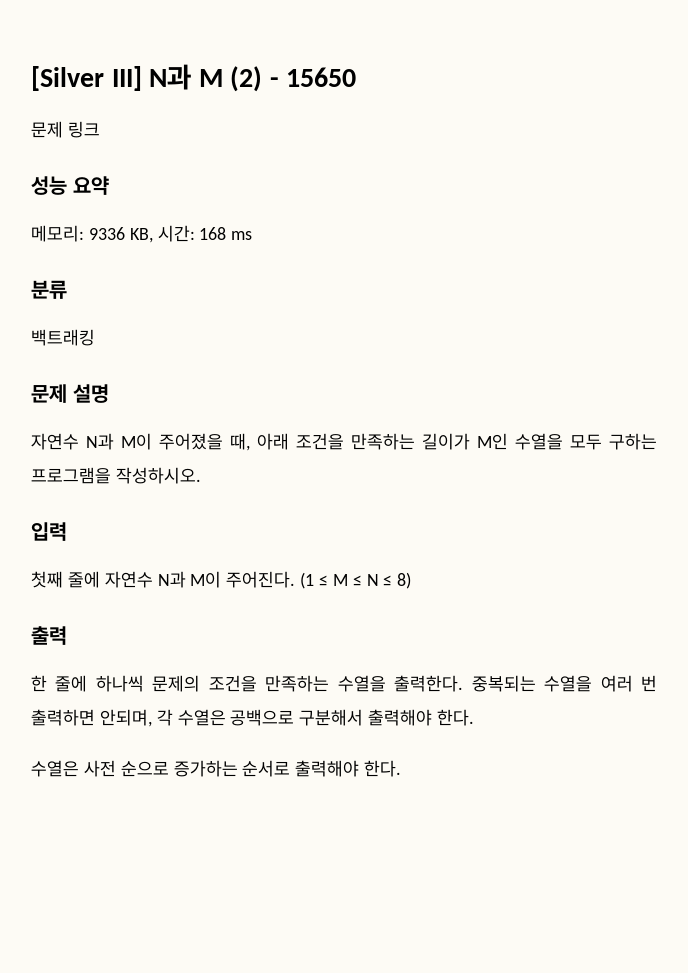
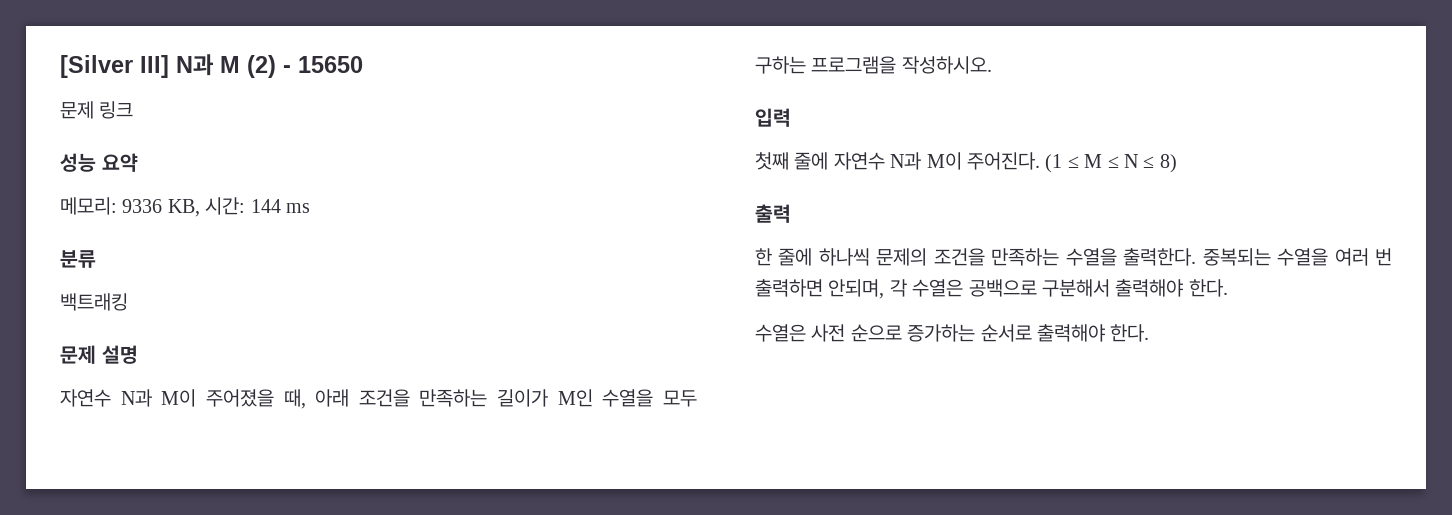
[199,227,227,240] 168 -> [250,199,281,213] 144

